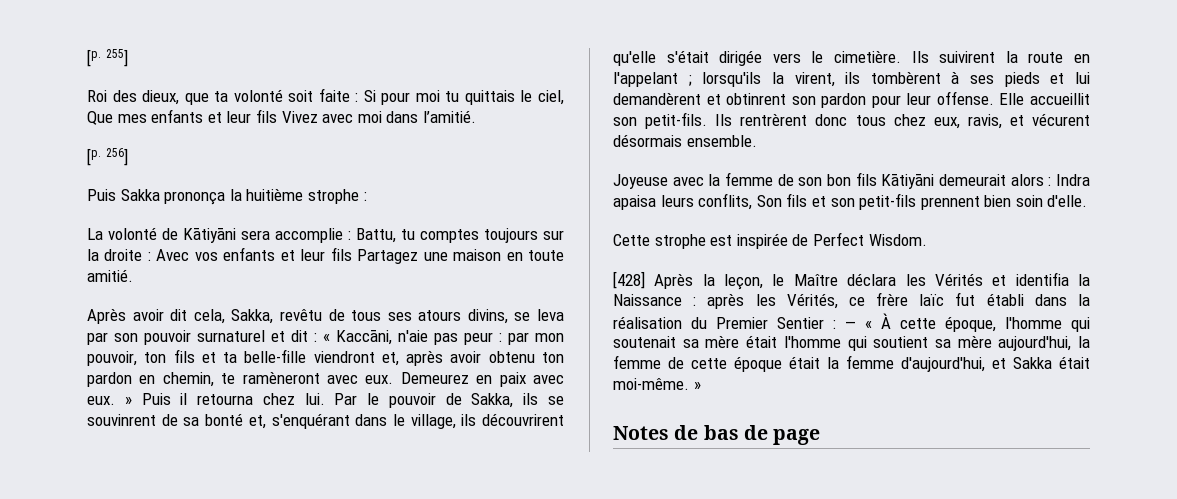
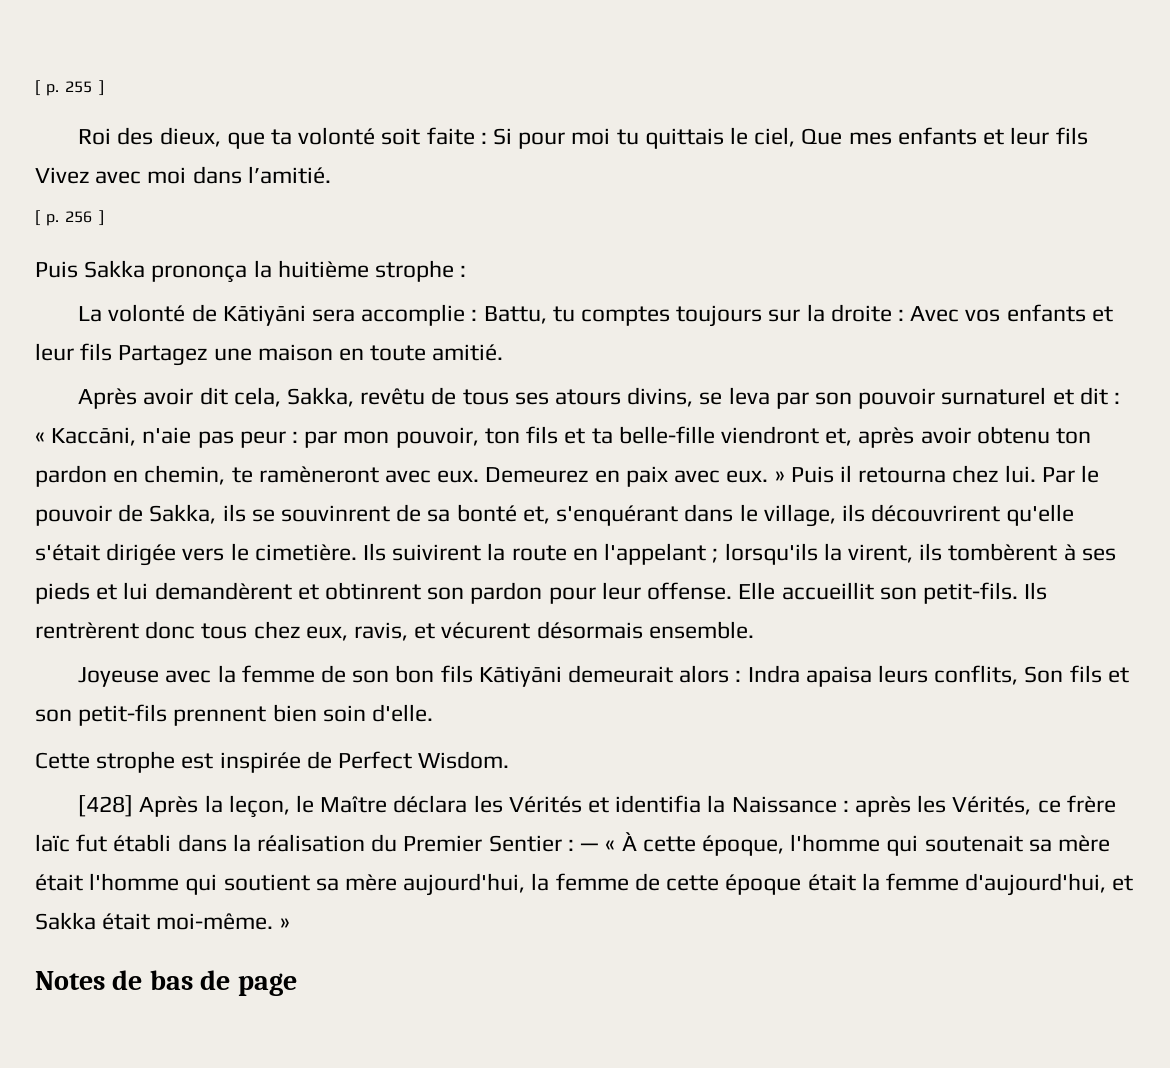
[87,49,128,67] [p. 255] -> [35,80,104,96] [ p. 255 ]
[87,148,128,166] [p. 256] -> [35,210,104,226] [ p. 256 ]

